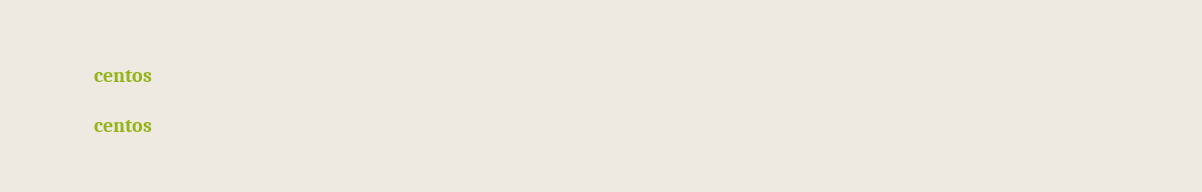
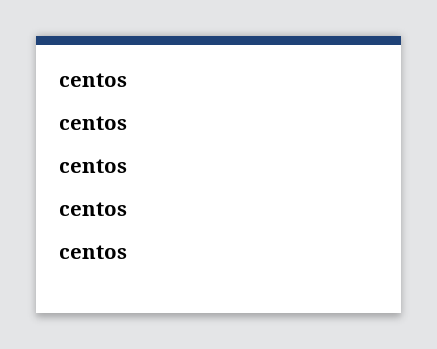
[94,70,152,82] [94,120,152,132] centos // centos -> [59,73,127,87] [59,116,127,130] [59,159,127,173] [59,202,127,216] [59,245,127,259] centos // centos // centos // centos // centos

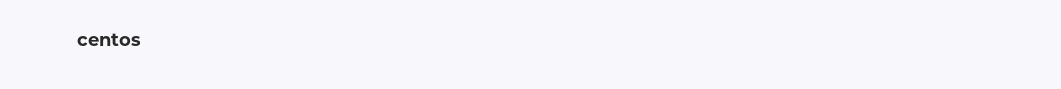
[59,73,127,87] [59,116,127,130] [59,159,127,173] [59,202,127,216] [59,245,127,259] centos // centos // centos // centos // centos -> [77,33,141,46] centos

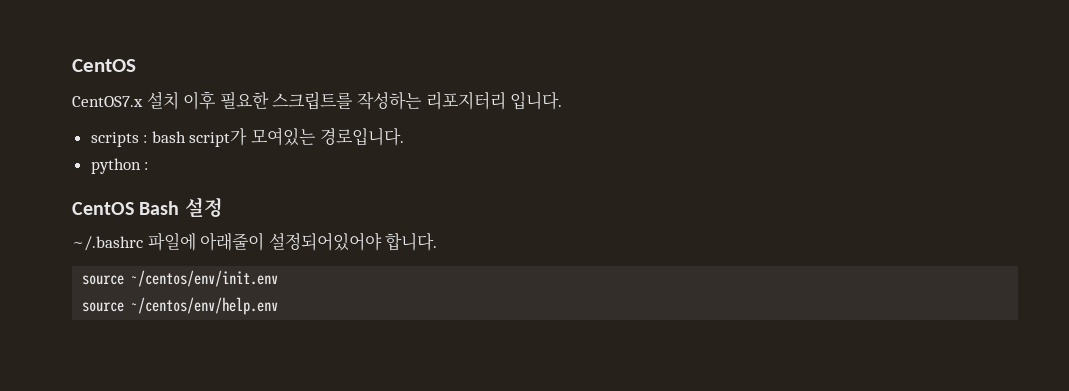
[77,33,141,46] centos -> [72,59,136,72] [72,91,563,110] [90,127,404,147] [90,158,149,174] [72,197,223,217] [72,232,438,251] [82,270,279,287] [82,297,279,315] CentOS // CentOS7.x 설치 이후 필요한 스크립트를 작성하는 리포지터리 입니다. // scripts : bash script가 모여있는 경로입니다. // python : // CentOS Bash 설정 // ~/.bashrc 파일에 아래줄이 설정되어있어야 합니다. // source ~/centos/env/init.env // source ~/centos/env/help.env

